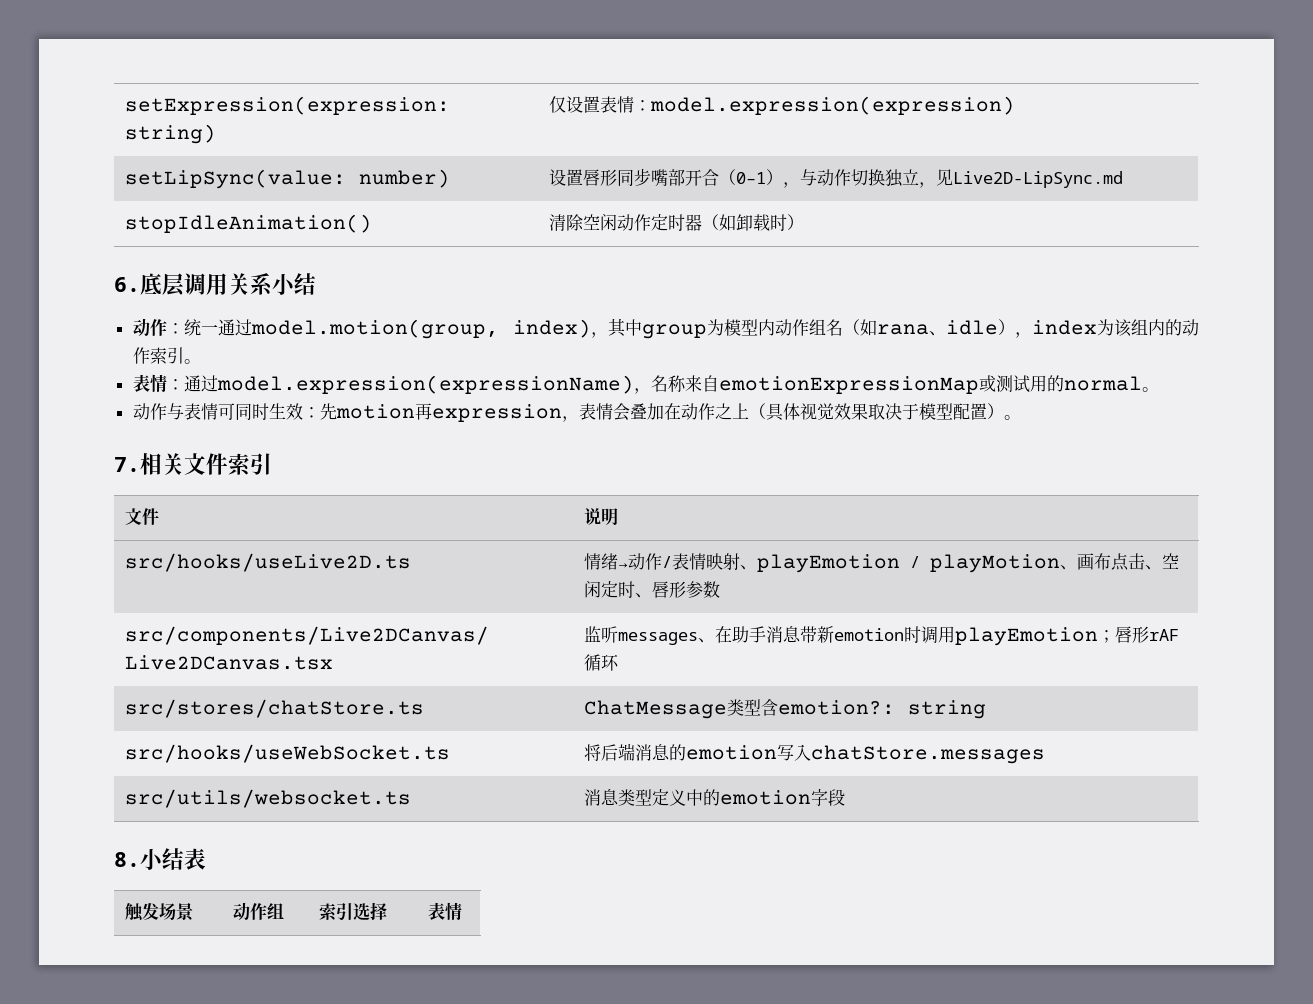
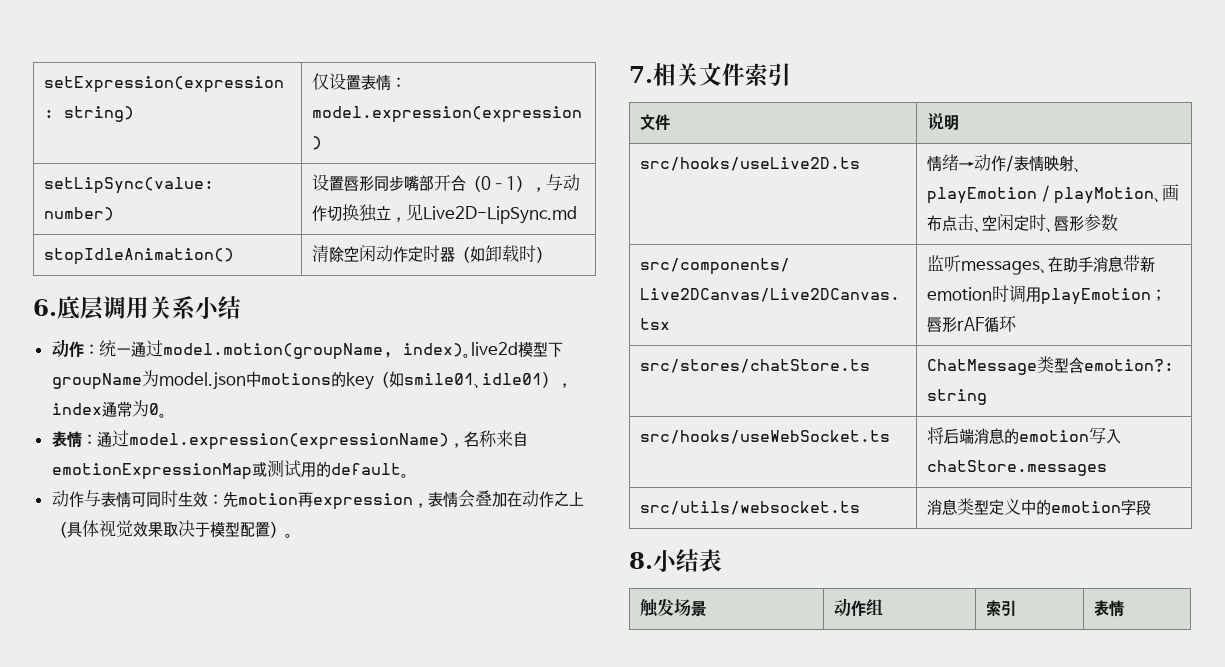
[250,318,1199,339] [132,347,184,364] model.motion(group, index)，其中group为模型内动作组名（如rana、idle），index为该组内的动作索引 -> [162,341,563,360] [51,370,572,390] [51,400,159,417] model.motion(groupName, index)。live2d模型下groupName为model.json中motions的key（如smile01、idle01），index通常为0
[1063,376,1142,391] normal -> [330,463,401,475] default
[353,902,388,920] 选择 -> (1017, 608) none

